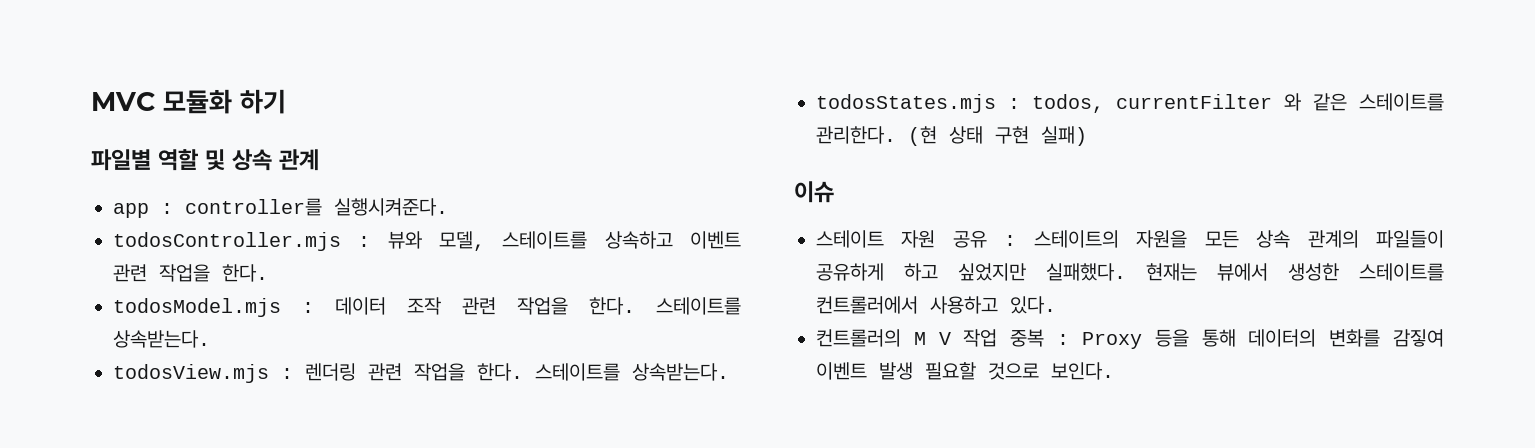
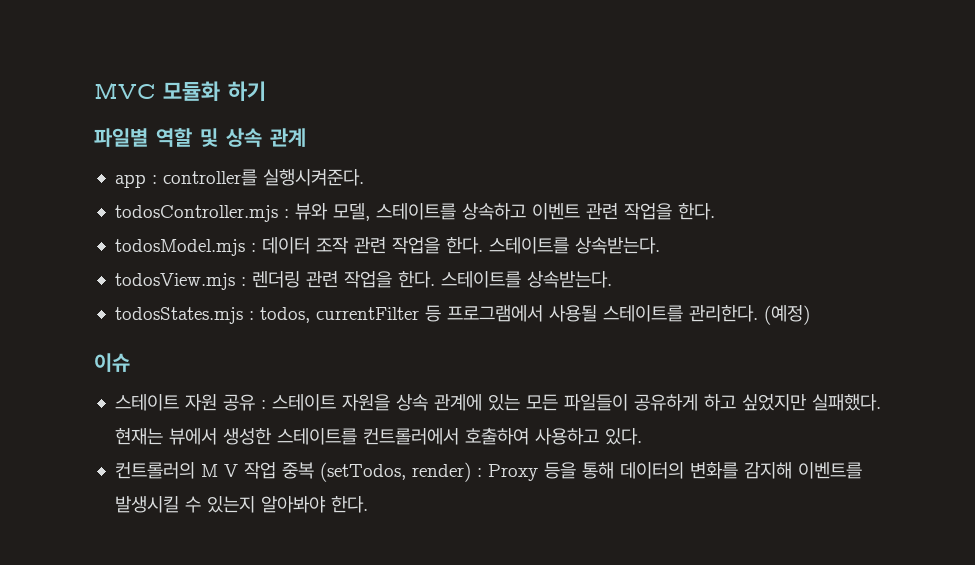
[1284,93,1444,111] [816,126,1087,146] 와 같은 스테이트를 관리한다. (현 상태 구현 실패) -> [424,305,810,325] 등 프로그램에서 사용될 스테이트를 관리한다. (예정)
[1033,230,1359,248] 스테이트의 자원을 모든 상속 관계의 -> [271,394,558,411] 스테이트 자원을 상속 관계에 있는 모든
(918, 305) none -> [464,427,529,445] 호출하여
(1045, 338) none -> [319,462,471,482] (setTodos, render)
[1393,329,1444,347] [816,362,1114,380] 감짛여 이벤트 발생 필요할 것으로 보인다. -> [743,462,862,479] [114,496,368,513] 감지해 이벤트를 발생시킬 수 있는지 알아봐야 한다.

